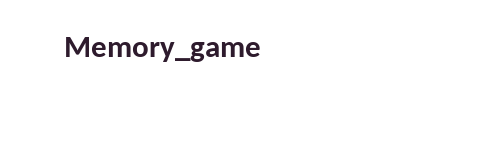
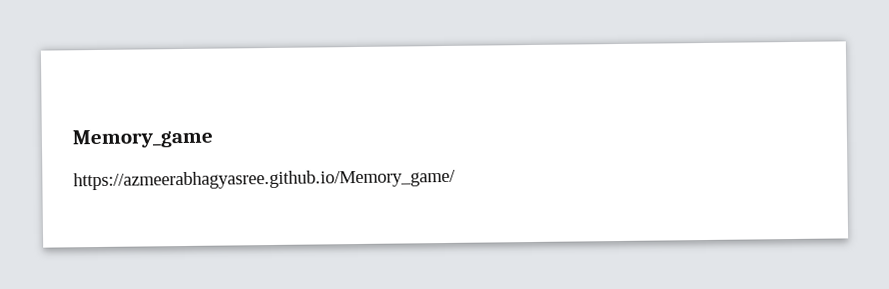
(261, 49) none -> [73,168,456,191] // https://azmeerabhagyasree.github.io/Memory_game/

